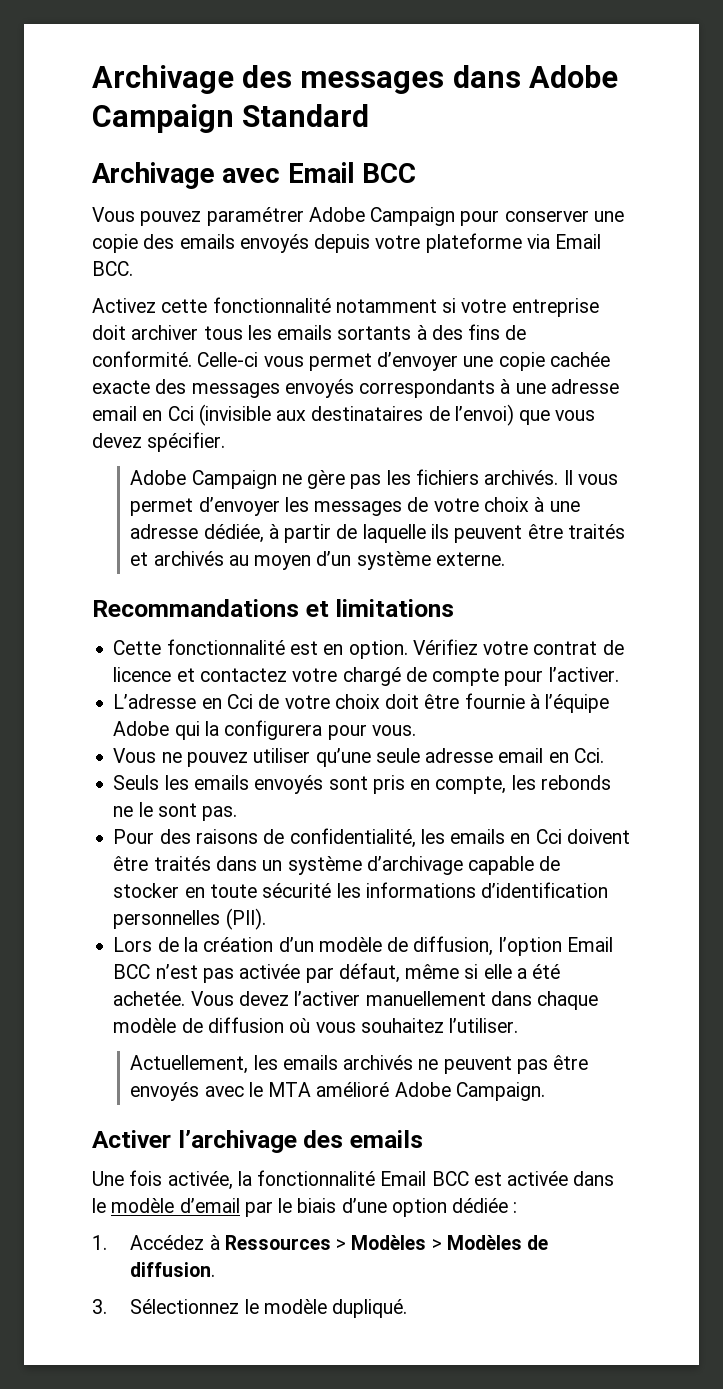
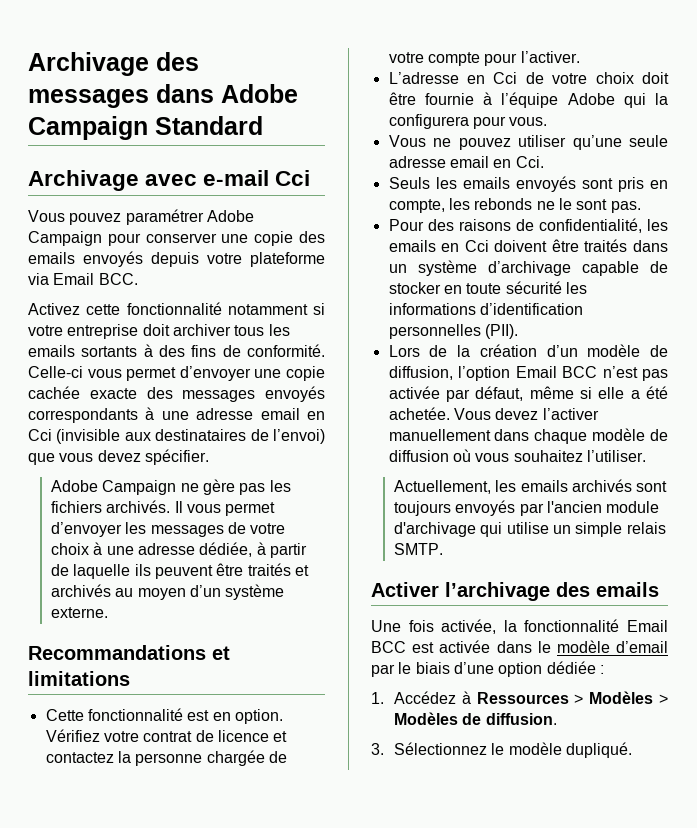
[287,162,417,183] Email BCC -> [203,170,311,186] e-mail Cci
[292,667,427,686] votre chargé de -> [117,750,287,766] [388,52,424,63] la personne chargée de votre
[418,1055,589,1074] [130,1082,545,1101] ne peuvent pas être envoyés avec le MTA amélioré Adobe Campaign. -> [636,481,668,492] [393,500,660,516] [393,522,666,537] [393,543,443,555] sont toujours envoyés par l'ancien module d'archivage qui utilise un simple relais SMTP.

